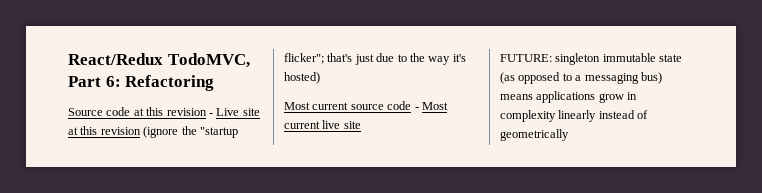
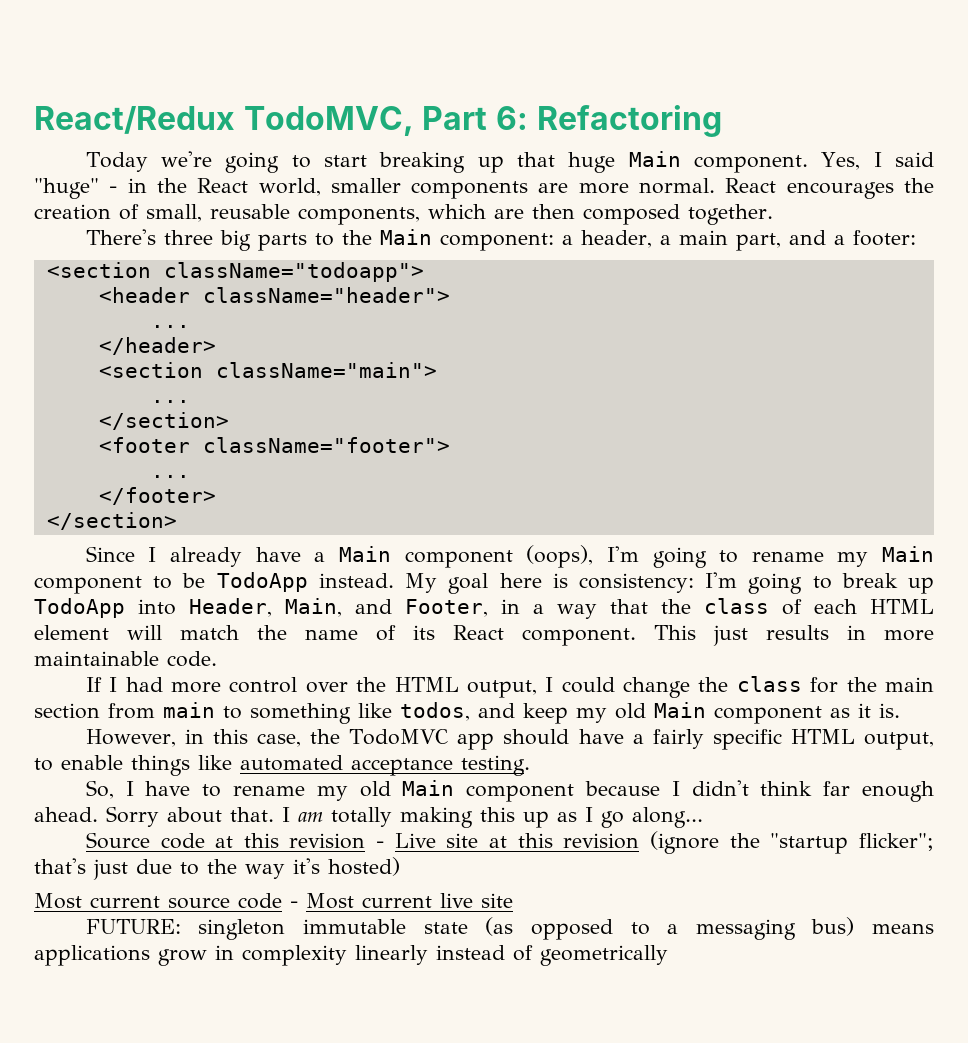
(215, 83) none -> [85,151,935,173] [34,178,934,199] [34,204,773,225] [85,229,916,251] [46,262,424,282] [98,287,450,303] [150,325,190,328] [98,337,216,355] [98,362,437,378] [150,400,190,403] [98,412,229,430] [98,437,450,453] [150,475,190,478] [98,487,216,505] [46,512,177,530] [85,545,935,568] [34,572,934,594] [34,598,934,619] [34,625,934,646] [34,651,217,667] [85,676,935,698] [34,702,900,724] [85,729,934,750] [34,755,530,776] [85,780,935,802] [34,806,703,828] // Today we're going to start breaking up that huge Main component. Yes, I said "huge" - in the React world, smaller components are more normal. React encourages the creation of small, reusable components, which are then composed together. // There's three big parts to the Main component: a header, a main part, and a footer: // <section className="todoapp"> // <header className="header"> // ... // </header> // <section className="main"> // ... // </section> // <footer className="footer"> // ... // </footer> // </section> // Since I already have a Main component (oops), I'm going to rename my Main component to be TodoApp instead. My goal here is consistency: I'm going to break up TodoApp into Header, Main, and Footer, in a way that the class of each HTML element will match the name of its React component. This just results in more maintainable code. // If I had more control over the HTML output, I could change the class for the main section from main to something like todos, and keep my old Main component as it is. // However, in this case, the TodoMVC app should have a fairly specific HTML output, to enable things like automated acceptance testing. // So, I have to rename my old Main component because I didn't think far enough ahead. Sorry about that. I am totally making this up as I go along...

